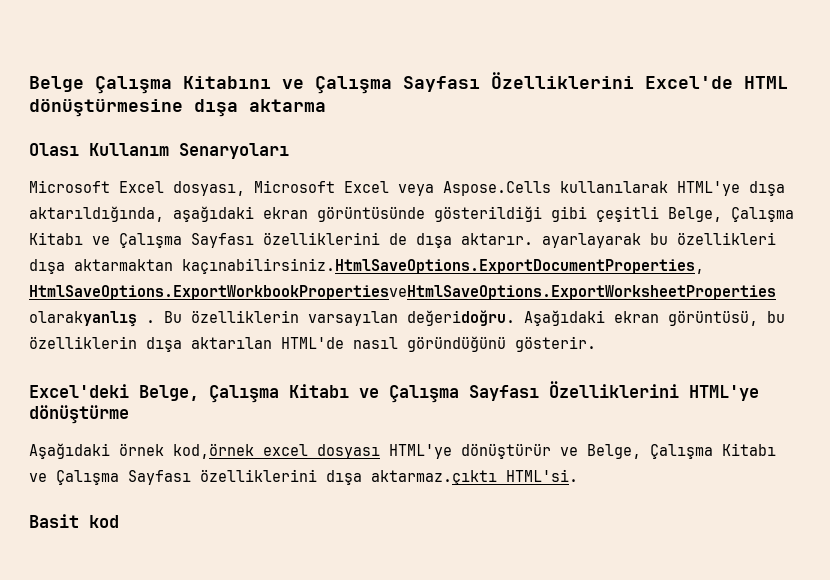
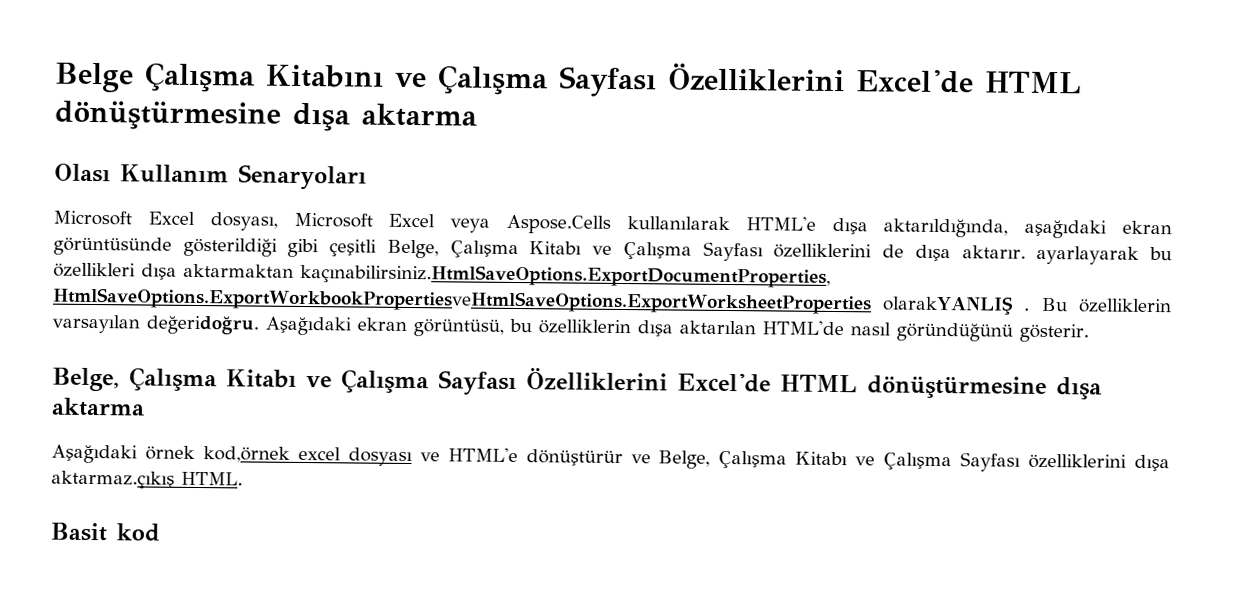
[677,181,740,196] HTML'ye -> [745,216,816,231] HTML'e
[29,311,137,327] olarakyanlış -> [882,295,1015,315] olarakYANLIŞ
[29,384,129,398] Excel'deki -> (1089, 333) none
[689,385,759,401] [29,405,129,424] HTML'ye dönüştürme -> [677,372,1102,400] [51,397,145,417] Excel'de HTML dönüştürmesine dışa aktarma
[389,444,452,459] HTML'ye -> [419,447,518,463] ve HTML'e
[371,469,578,485] aktarmaz.çıktı HTML'si. -> [51,470,243,489] aktarmaz.çıkış HTML.

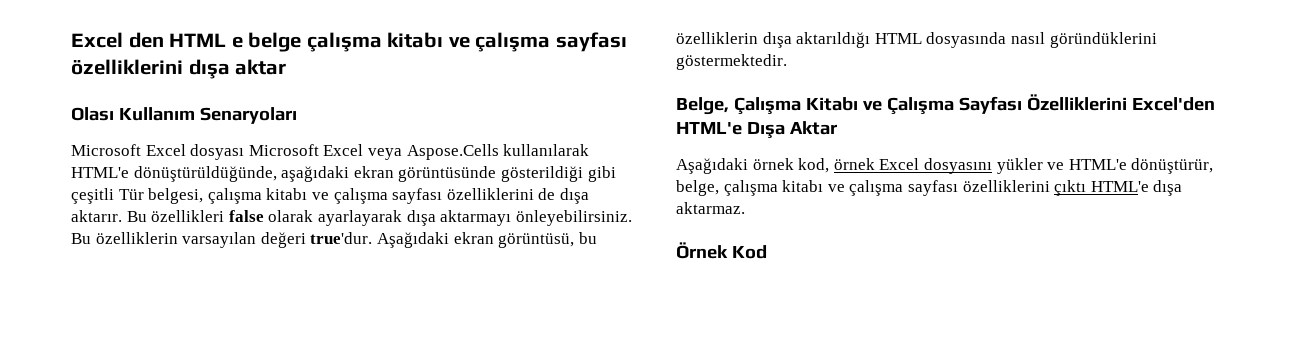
[55,62,1082,98] [54,100,477,132] Belge Çalışma Kitabını ve Çalışma Sayfası Özelliklerini Excel'de HTML dönüştürmesine dışa aktarma -> [71,32,627,52] [71,59,287,79] Excel den HTML e belge çalışma kitabı ve çalışma sayfası özelliklerini dışa aktar
[209,212,278,231] dosyası, -> [190,144,245,160] dosyası
[831,217,1009,238] dışa aktarıldığında, -> [133,166,277,182] dönüştürüldüğünde,
[386,239,1172,265] [53,262,831,288] [52,287,1031,315] Belge, Çalışma Kitabı ve Çalışma Sayfası özelliklerini de dışa aktarır. ayarlayarak bu özellikleri dışa aktarmaktan kaçınabilirsiniz.HtmlSaveOptions.ExportDocumentProperties, HtmlSaveOptions.ExportWorkbookPropertiesveHtmlSaveOptions.ExportWorksheetProperties olarakYANLIŞ . -> [118,188,589,204] [71,210,632,226] Tür belgesi, çalışma kitabı ve çalışma sayfası özelliklerini de dışa aktarır. Bu özellikleri false olarak ayarlayarak dışa aktarmayı önleyebilirsiniz.
[146,315,259,335] değeridoğru. -> [260,232,373,248] değeri true'dur.
[679,320,1089,343] aktarılan HTML'de nasıl göründüğünü gösterir. -> [796,32,1157,48] [676,54,787,70] aktarıldığı HTML dosyasında nasıl göründüklerini göstermektedir.
[677,372,1102,400] [51,397,145,417] [51,444,1170,473] [51,470,243,489] [50,522,160,542] Excel'de HTML dönüştürmesine dışa aktarma // Aşağıdaki örnek kod,örnek excel dosyası ve HTML'e dönüştürür ve Belge, Çalışma Kitabı ve Çalışma Sayfası özelliklerini dışa aktarmaz.çıkış HTML. // Basit kod -> [1131,97,1215,111] [676,121,838,139] [676,158,1214,174] [676,180,1183,196] [676,202,745,214] [676,242,767,259] Excel'den HTML'e Dışa Aktar // Aşağıdaki örnek kod, örnek Excel dosyasını yükler ve HTML'e dönüştürür, belge, çalışma kitabı ve çalışma sayfası özelliklerini çıktı HTML'e dışa aktarmaz. // Örnek Kod

